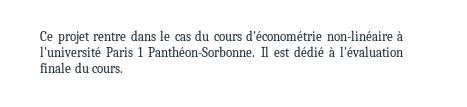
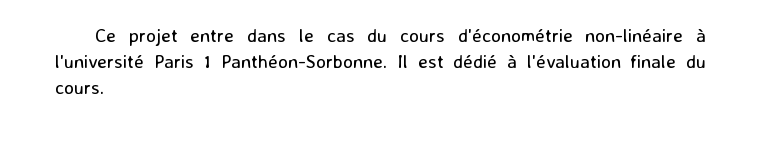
[93,32,126,41] rentre -> [190,30,235,42] entre

